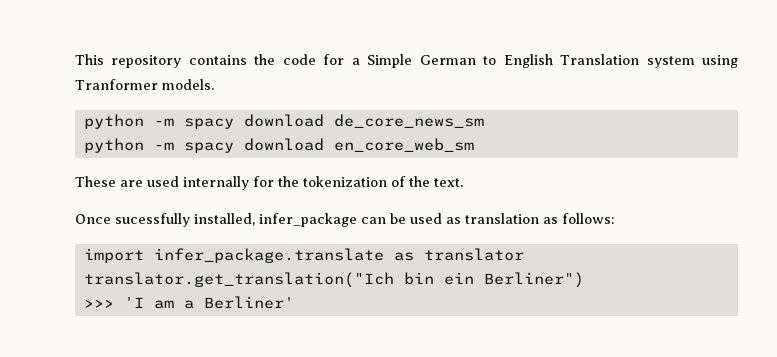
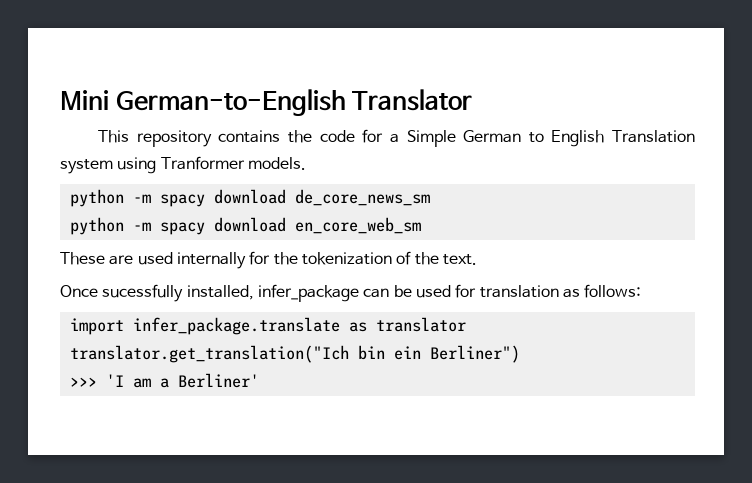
(75, 59) none -> [60,89,473,116] Mini German-to-English Translator //
[446,217,461,224] as -> [455,284,477,298] for

